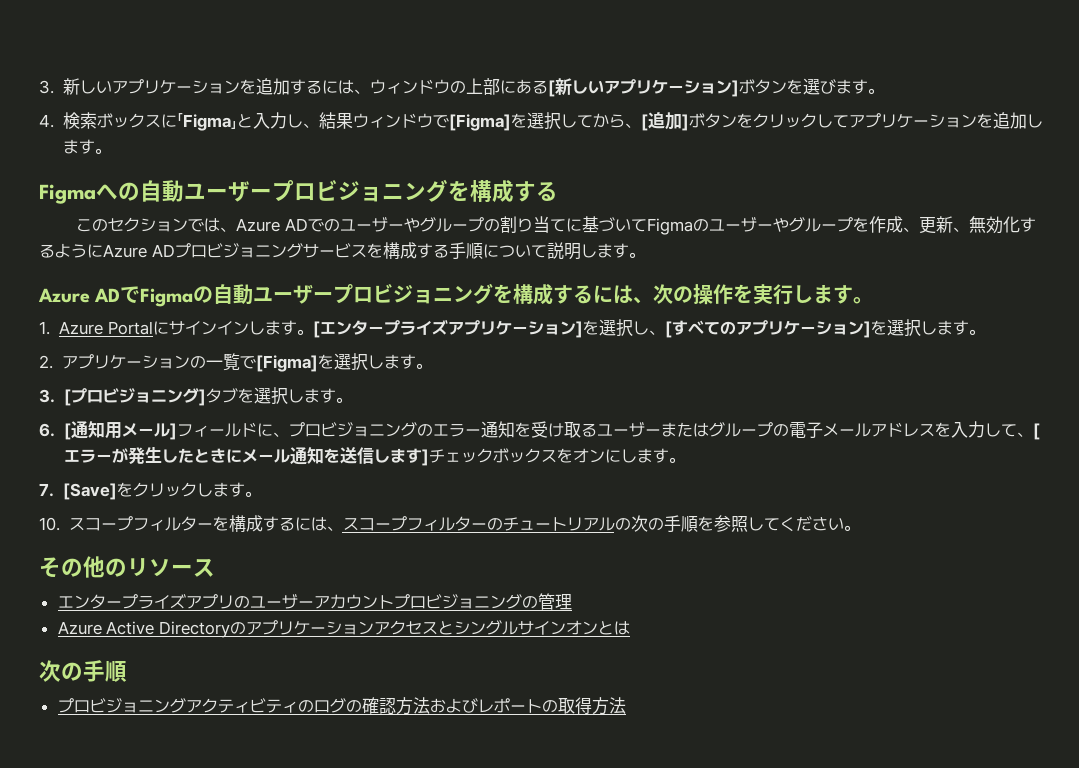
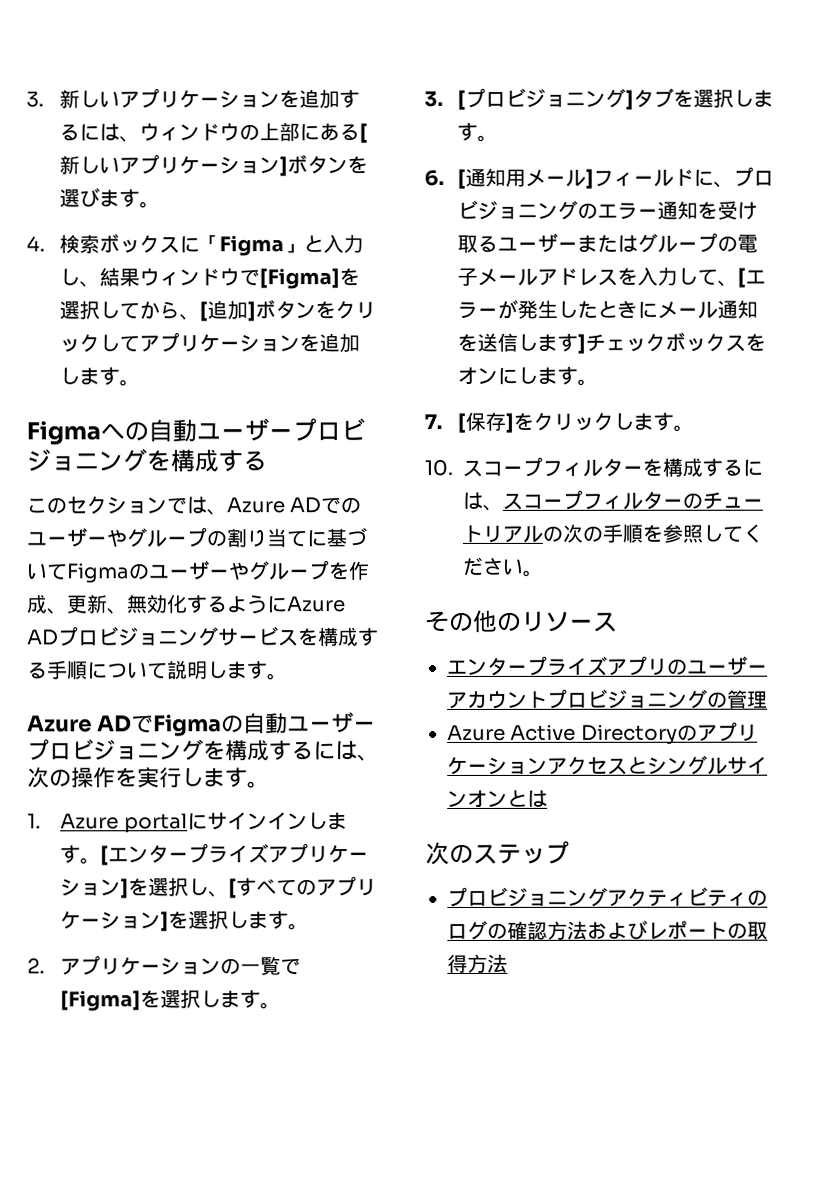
[107,321,153,335] Portal -> [123,813,188,834] portal
[62,483,117,500] [Save] -> [457,411,515,433] [保存]
[83,660,127,682] 手順 -> [473,840,570,864] ステップ

